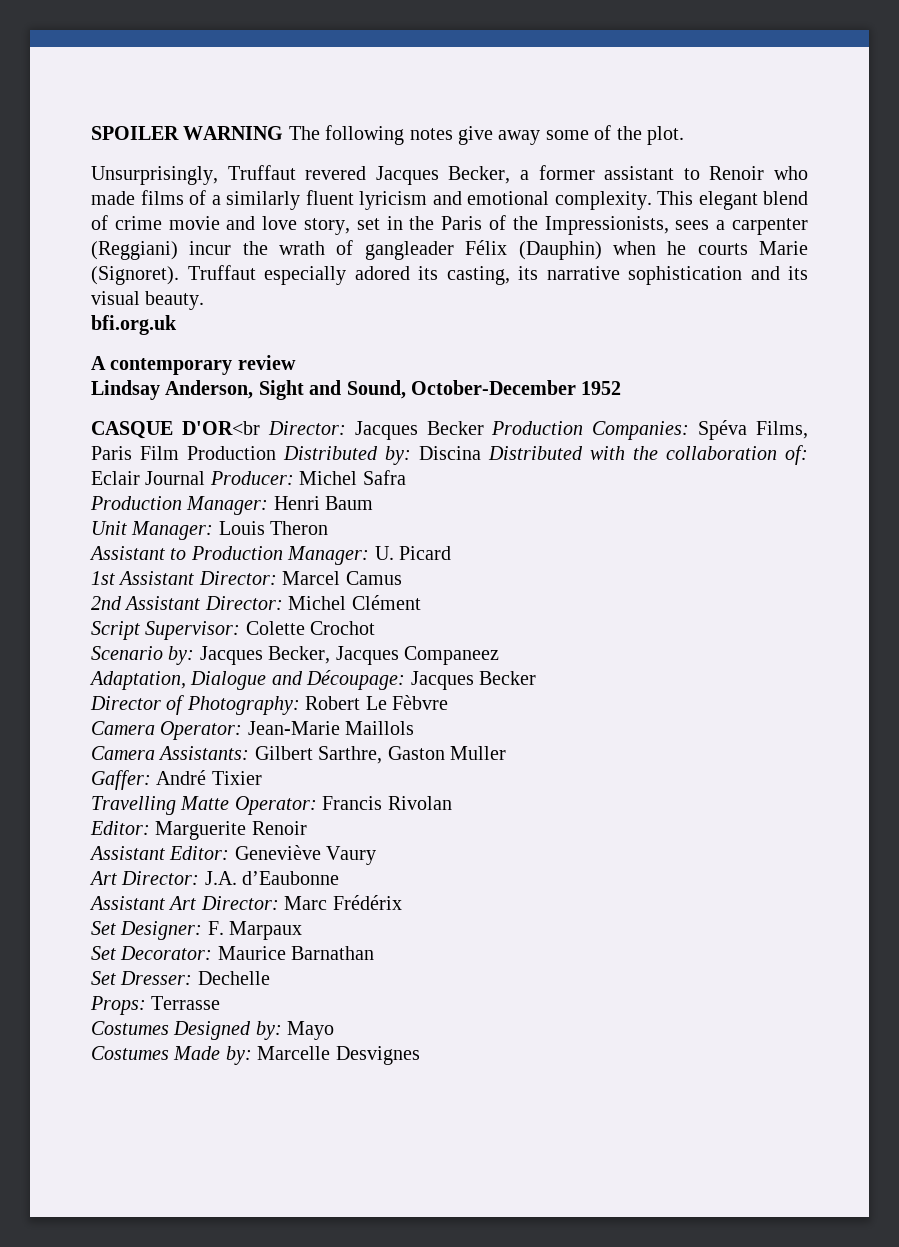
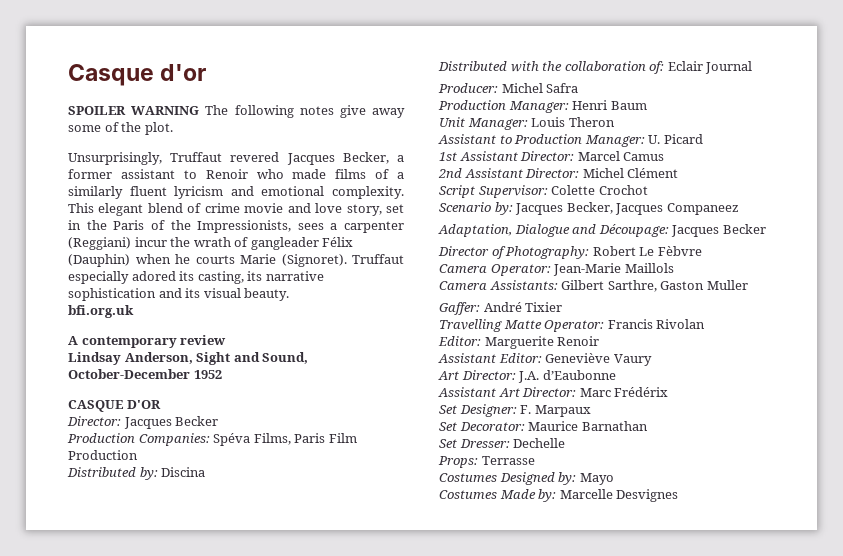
(91, 133) none -> [68,64,207,86] Casque d'or //
[181,421,260,435] D'OR<br -> [126,400,161,409] D'OR //
(484, 428) none -> (219, 421) //
(276, 453) none -> (138, 455) //
(481, 453) none -> (206, 472) //
(206, 478) none -> (753, 67) //

